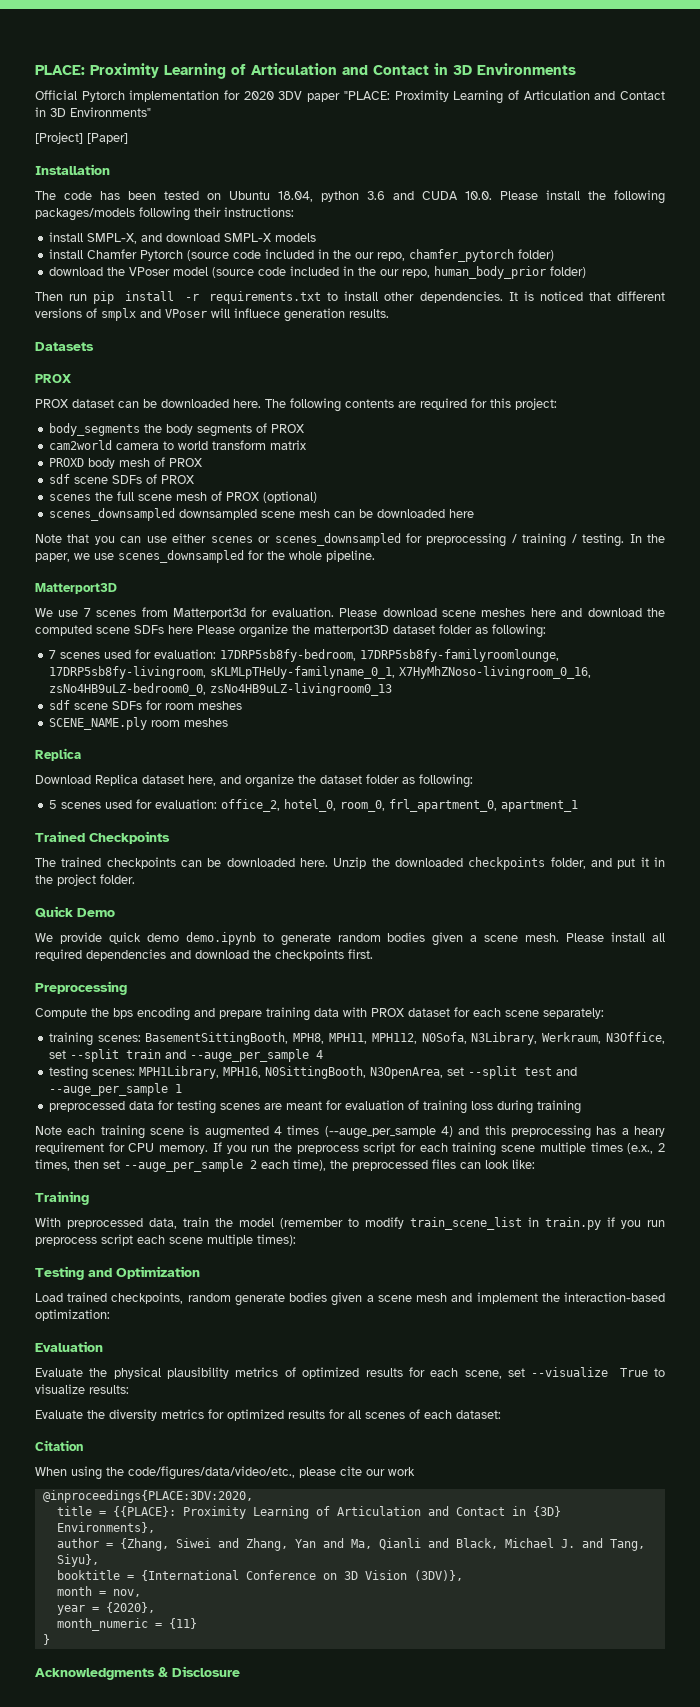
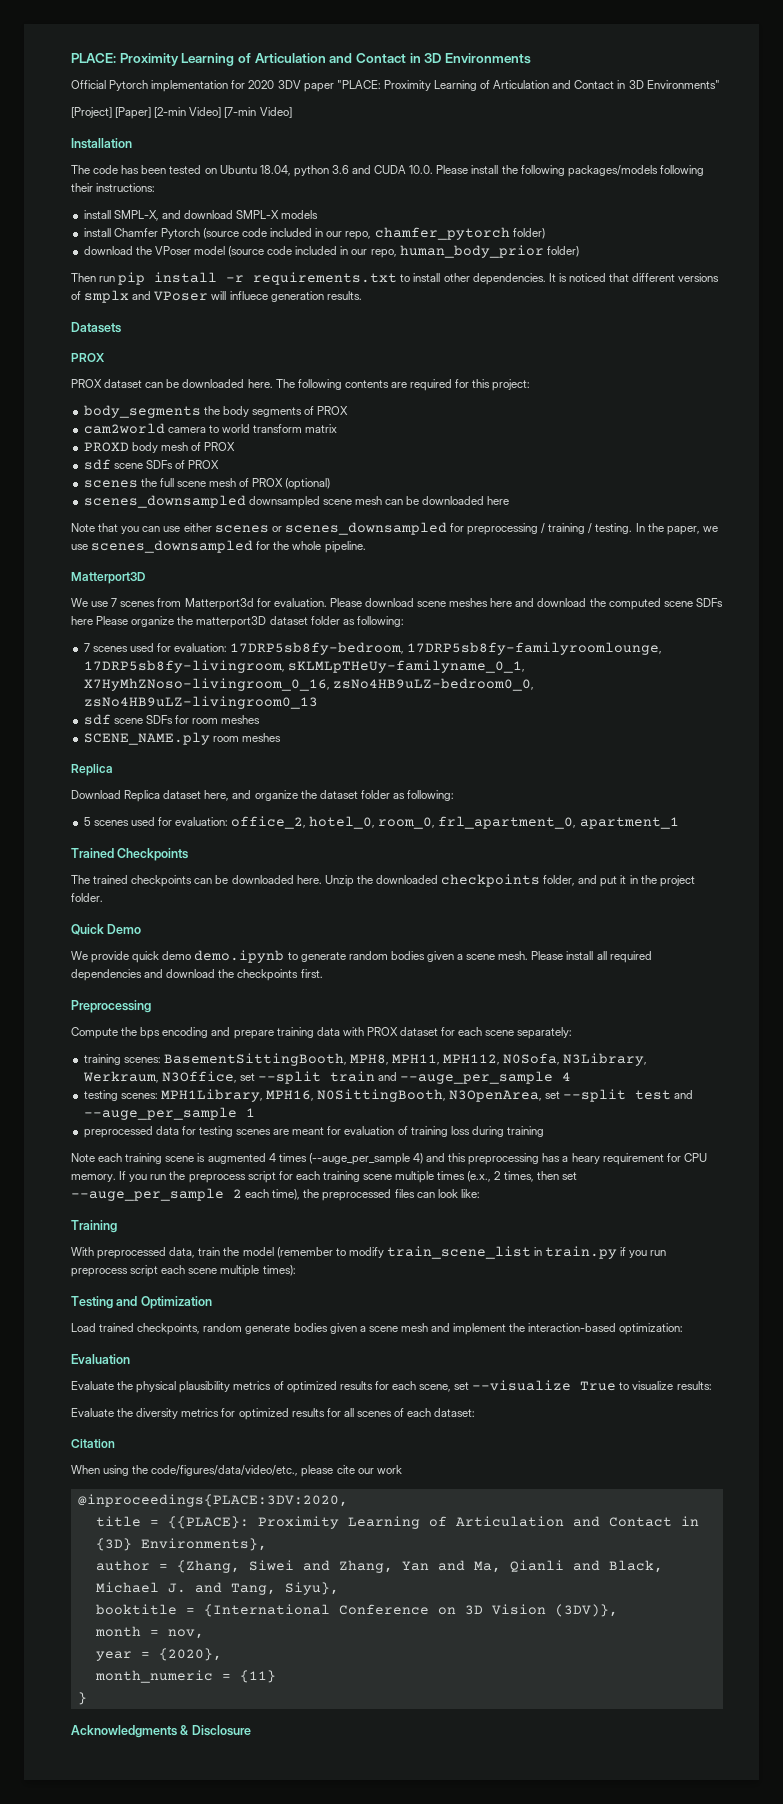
(128, 138) none -> [154,107,292,118] [2-min Video] [7-min Video]
[332,250,351,259] the -> (324, 232) none
[357,267,376,276] the -> (349, 250) none

